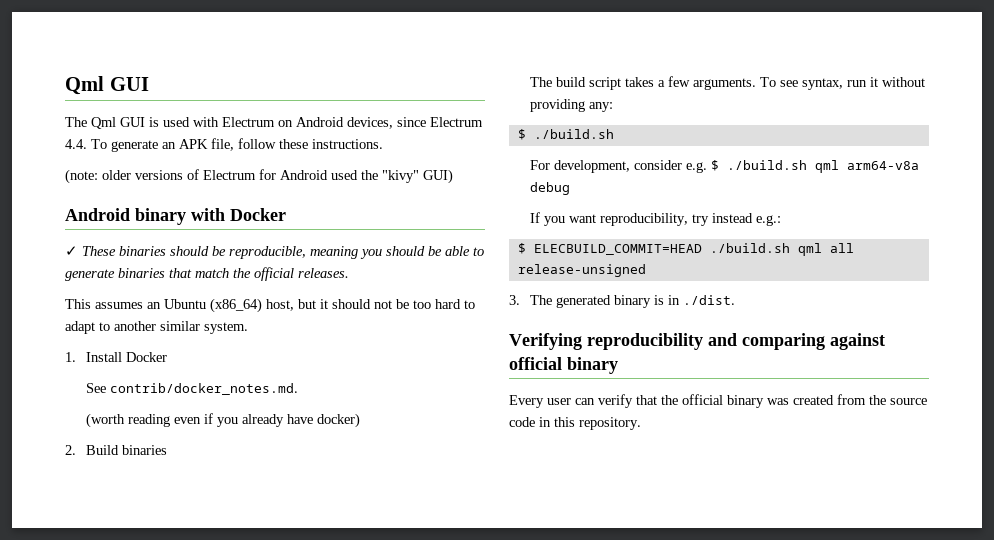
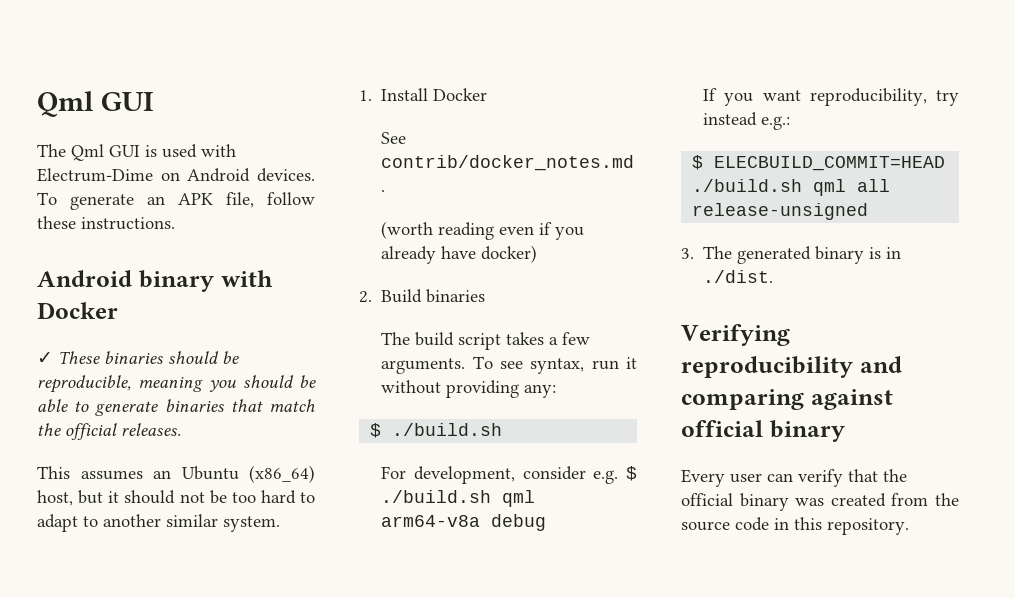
[222,117,275,127] Electrum -> [37,168,153,182] Electrum-Dime
[347,117,483,129] [65,139,87,149] devices, since Electrum 4.4. -> [257,168,315,182] devices.
[65,169,453,184] // (note: older versions of Electrum for Android used the "kivy" GUI) -> (175, 223) none

